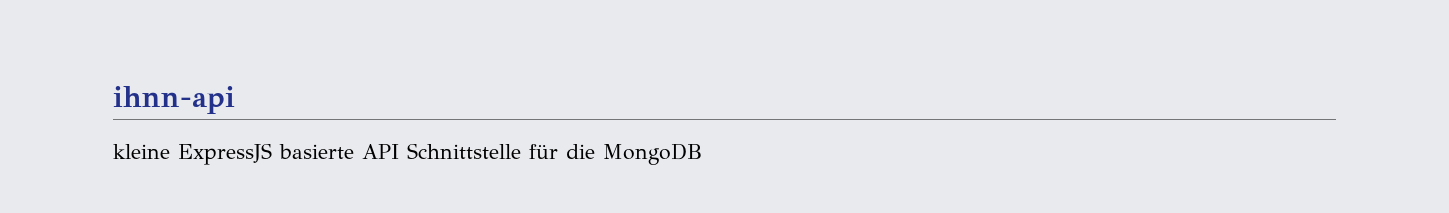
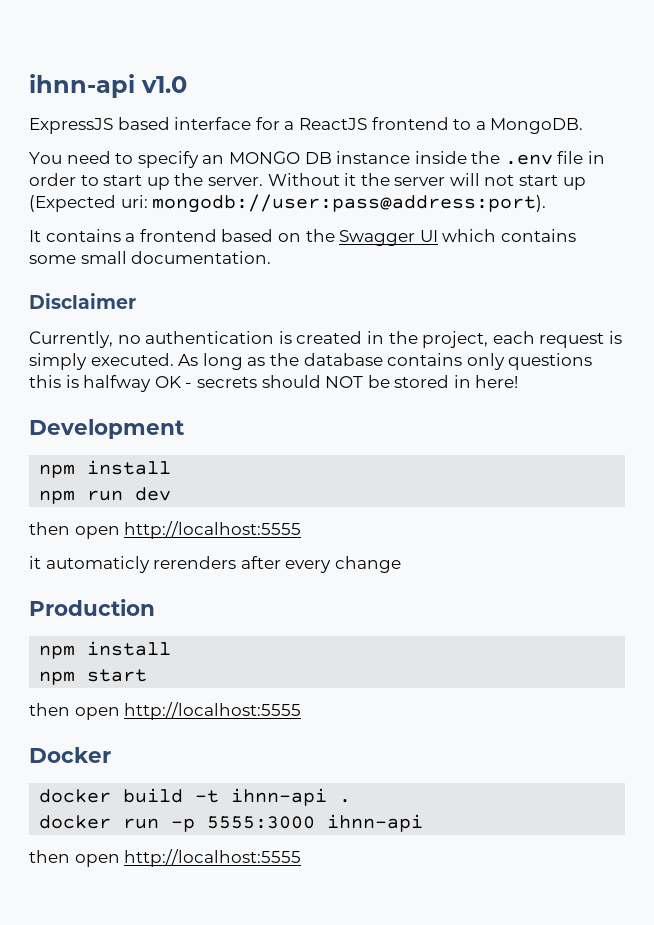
[113,86,235,114] [113,143,702,165] ihnn-api // kleine ExpressJS basierte API Schnittstelle für die MongoDB -> [29,74,187,98] [29,117,584,134] [29,151,606,168] [29,173,586,190] [29,194,547,213] [29,229,576,246] [29,251,272,264] [29,293,136,309] [29,331,622,348] [29,353,593,370] [29,375,519,392] [29,419,184,439] [39,460,172,478] [39,487,172,504] [29,521,302,539] [29,556,401,573] [29,599,155,616] [39,641,172,659] [39,669,148,685] [29,702,302,720] [29,747,111,763] [39,788,352,806] [39,814,424,832] [29,849,302,867] ihnn-api v1.0 // ExpressJS based interface for a ReactJS frontend to a MongoDB. // You need to specify an MONGO DB instance inside the .env file in order to start up the server. Without it the server will not start up (Expected uri: mongodb://user:pass@address:port). // It contains a frontend based on the Swagger UI which contains some small documentation. // Disclaimer // Currently, no authentication is created in the project, each request is simply executed. As long as the database contains only questions this is halfway OK - secrets should NOT be stored in here! // Development // npm install // npm run dev // then open http://localhost:5555 // it automaticly rerenders after every change // Production // npm install // npm start // then open http://localhost:5555 // Docker // docker build -t ihnn-api . // docker run -p 5555:3000 ihnn-api // then open http://localhost:5555

